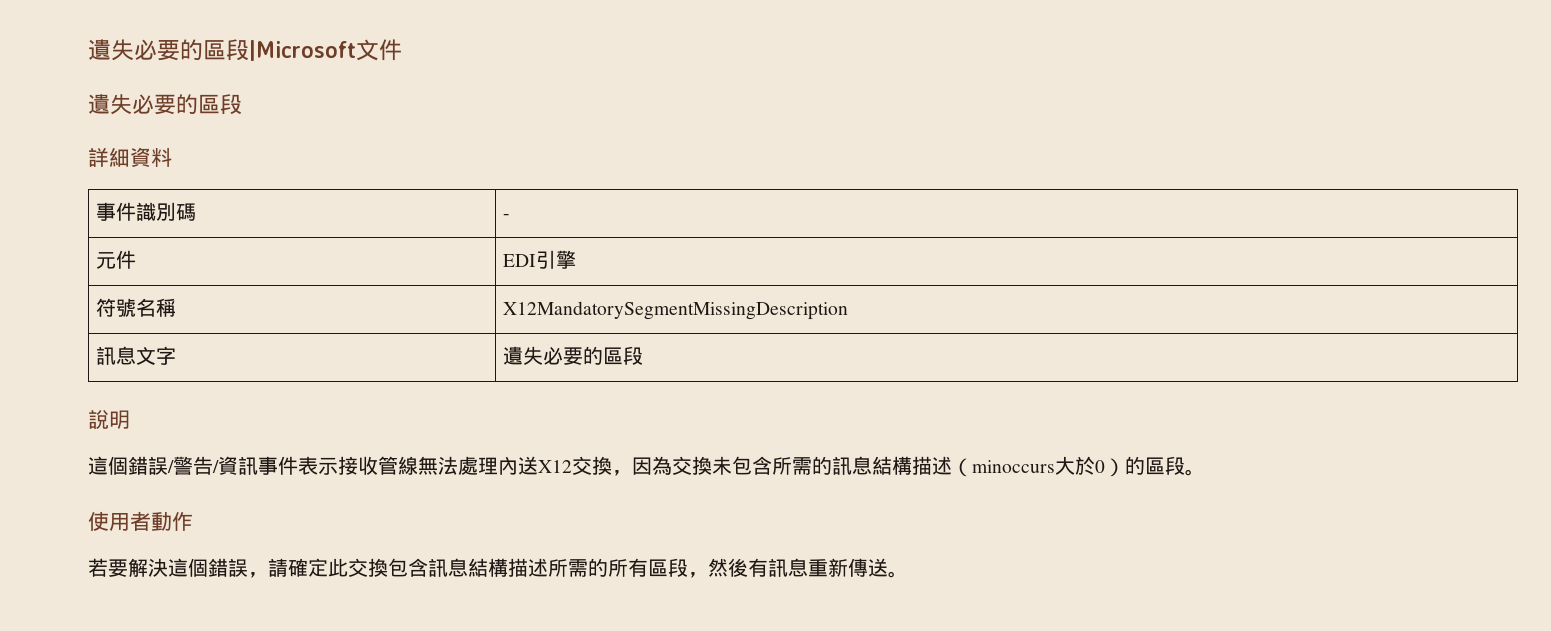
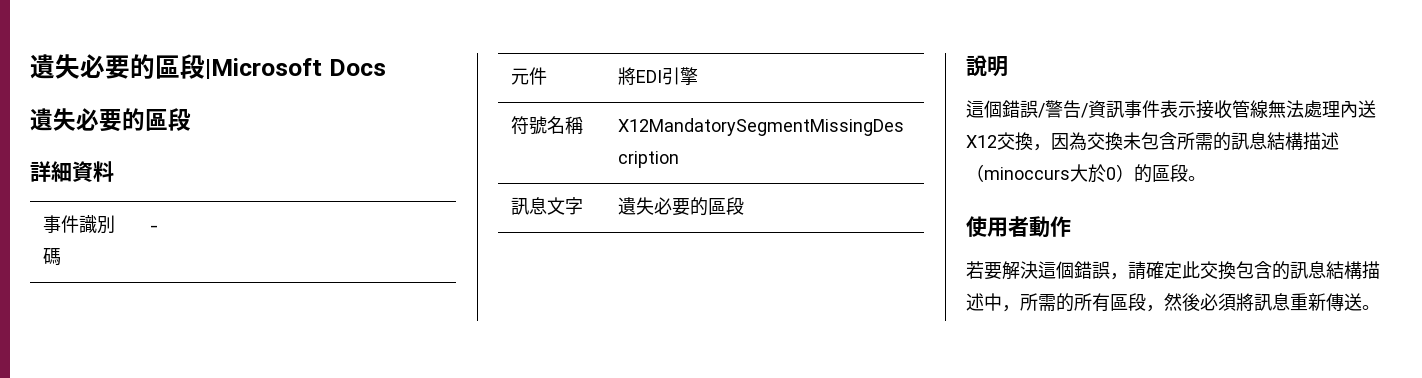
[356,39,402,61] 文件 -> [328,59,386,76] Docs
(137, 259) none -> [617,67,636,85] 將
[428,558,548,577] 訊息結構描述 -> [1272,261,1380,280] [966,293,1020,312] 的訊息結構描述中，
[748,558,768,577] 有 -> [1200,293,1254,311] 必須將

